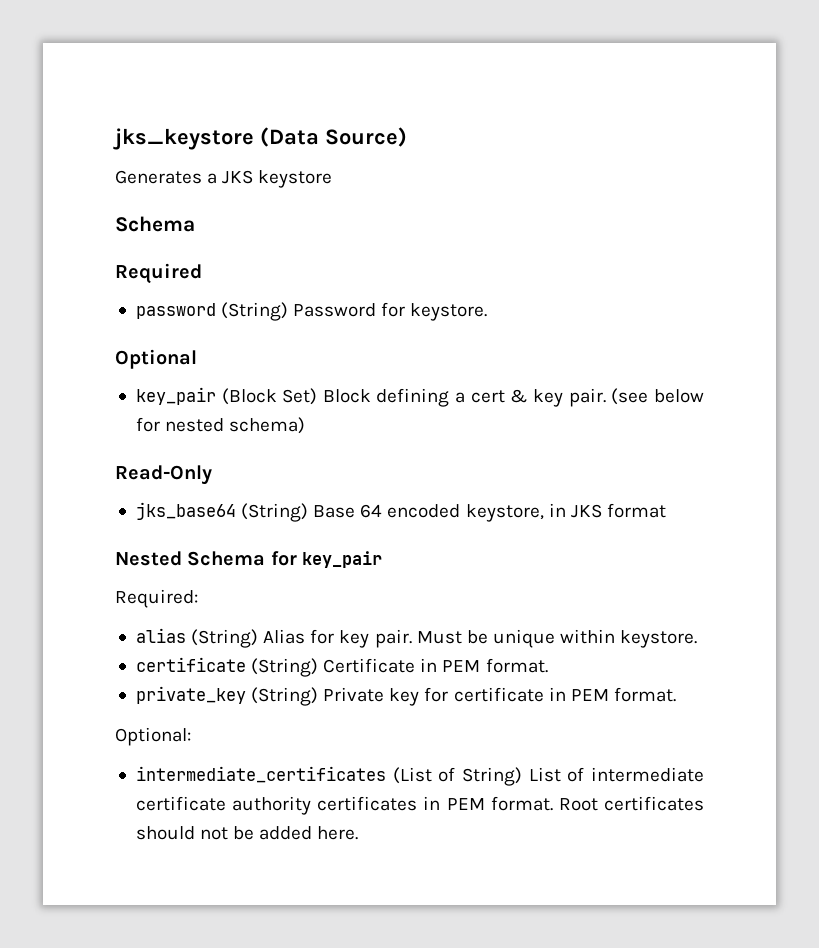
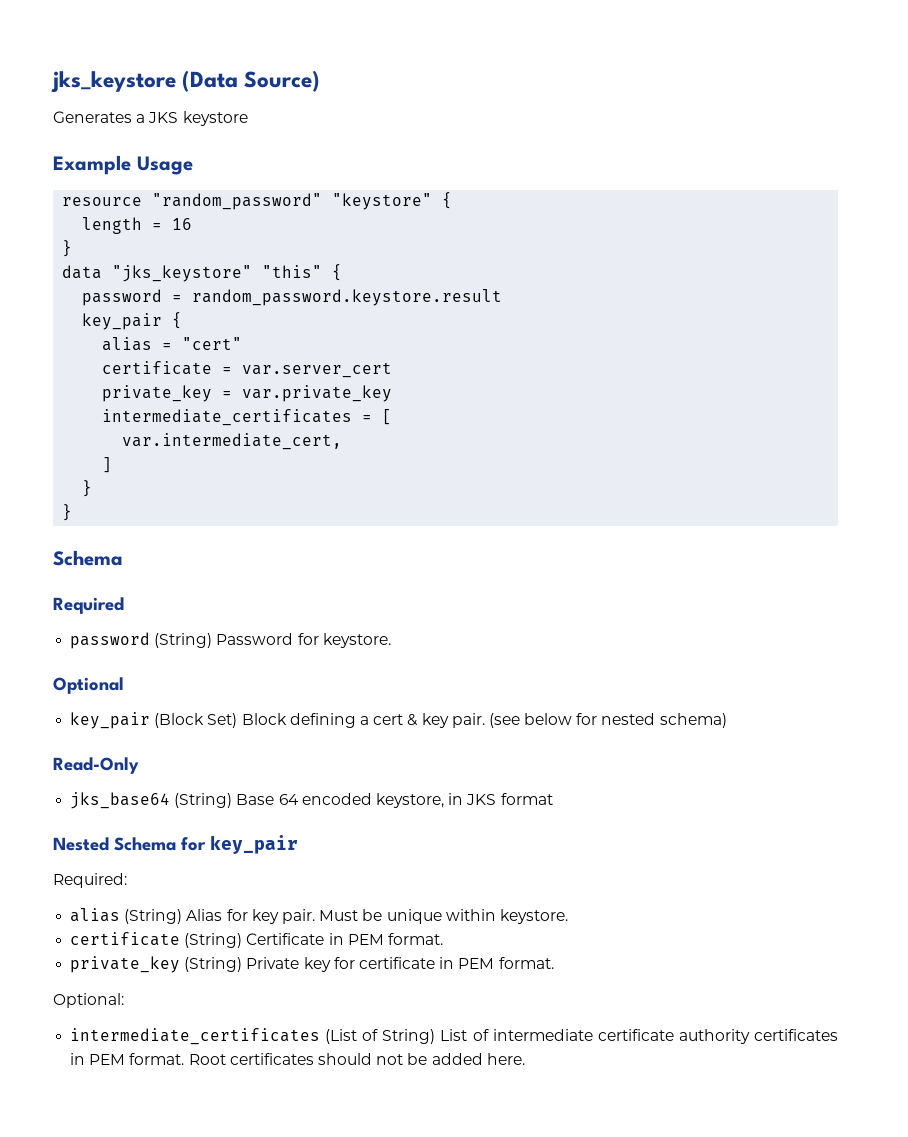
(333, 179) none -> [53,155,193,175] [62,192,453,210] [82,217,193,234] [62,240,73,257] [62,264,343,282] [82,289,503,306] [82,312,183,330] [102,337,243,351] [102,361,393,378] [102,385,393,402] [102,409,393,426] [122,433,343,450] [102,457,113,473] [82,480,93,497] [62,504,73,521] // Example Usage // resource "random_password" "keystore" { // length = 16 // } // data "jks_keystore" "this" { // password = random_password.keystore.result // key_pair { // alias = "cert" // certificate = var.server_cert // private_key = var.private_key // intermediate_certificates = [ // var.intermediate_cert, // ] // } // }

